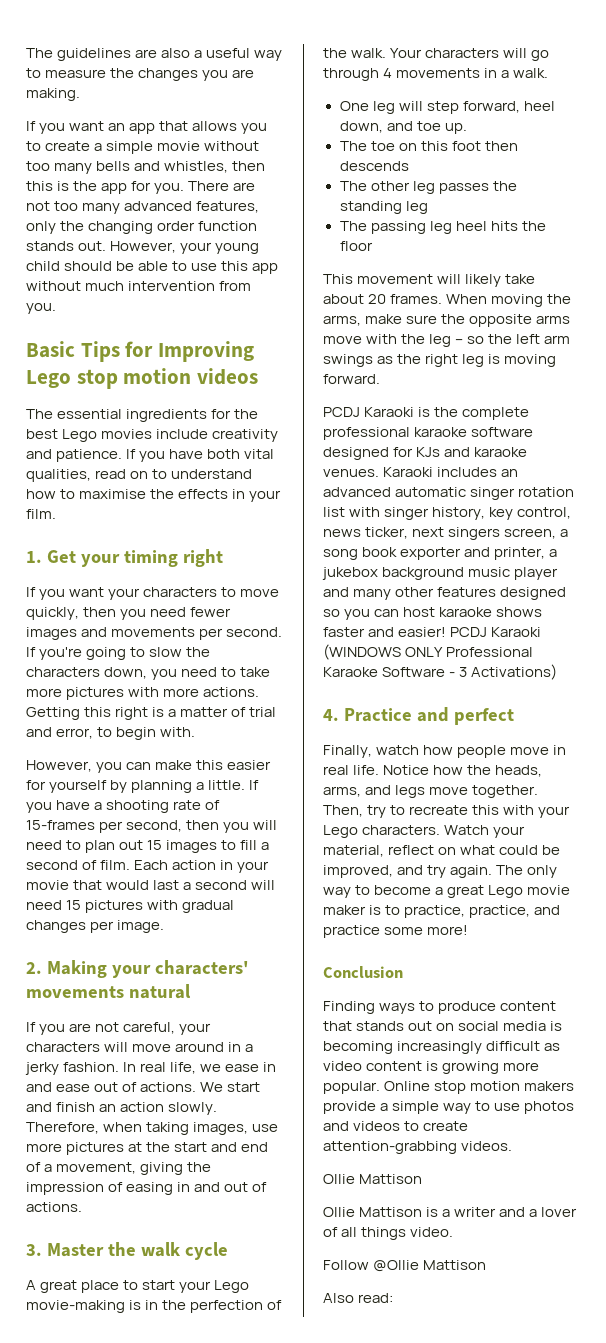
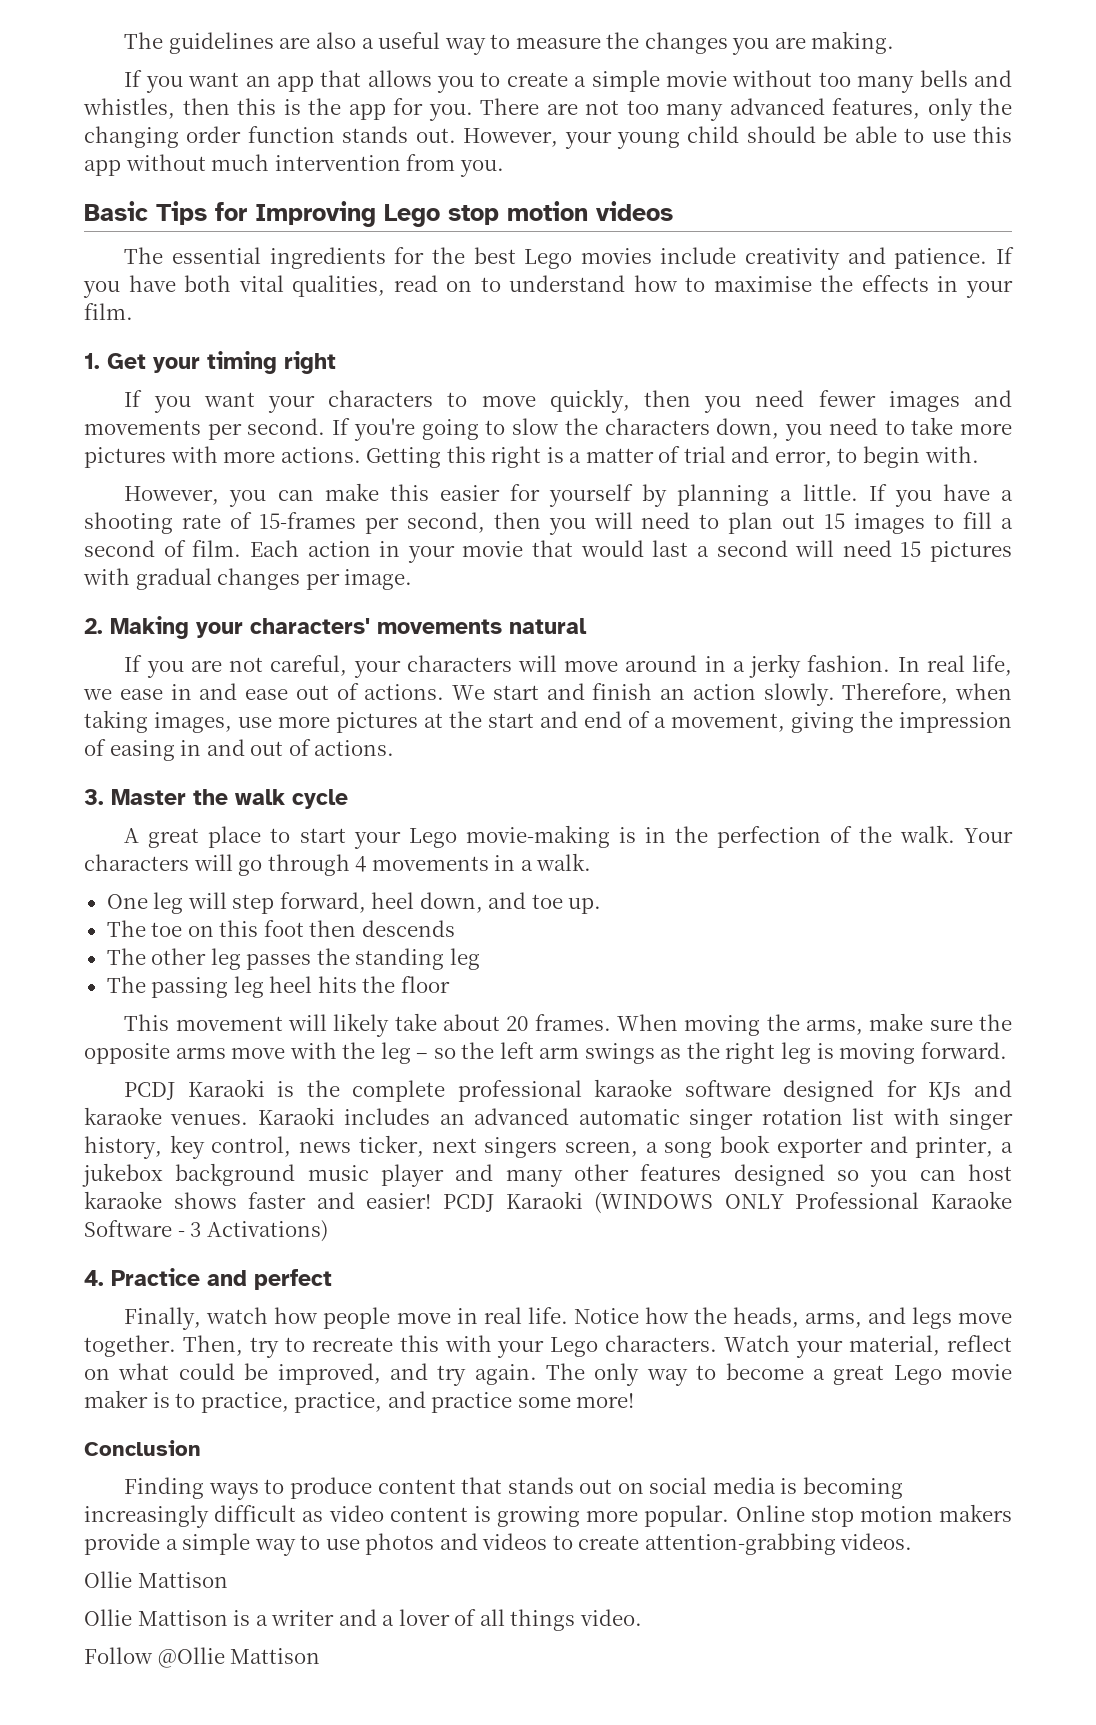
[323,1293,394,1303] // Also read: -> (321, 1656) none

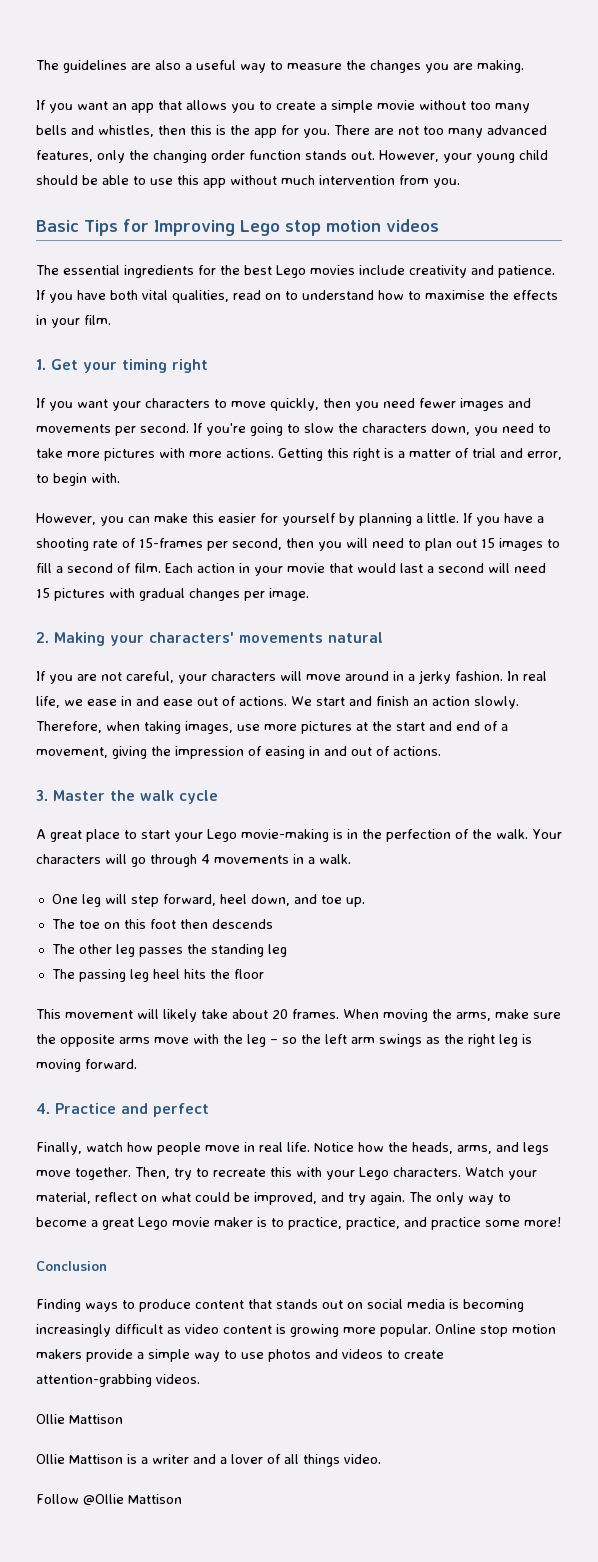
[124,1079,1013,1102] [84,1107,1014,1130] [84,1135,1013,1159] [82,1163,1013,1187] [84,1191,1013,1214] [84,1220,328,1242] // PCDJ Karaoki is the complete professional karaoke software designed for KJs and karaoke venues. Karaoki includes an advanced automatic singer rotation list with singer history, key control, news ticker, next singers screen, a song book exporter and printer, a jukebox background music player and many other features designed so you can host karaoke shows faster and easier! PCDJ Karaoki (WINDOWS ONLY Professional Karaoke Software - 3 Activations) -> (137, 1064) none

